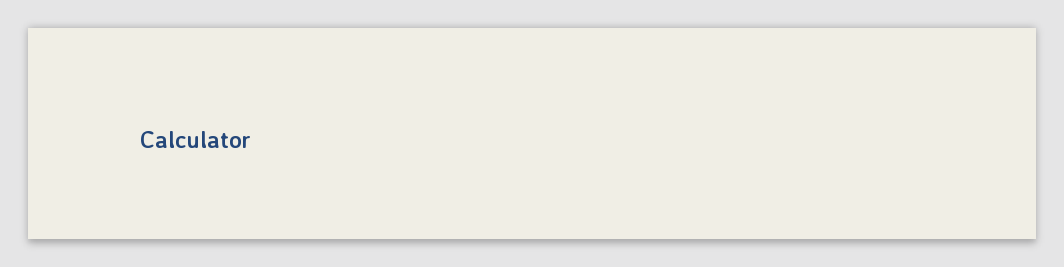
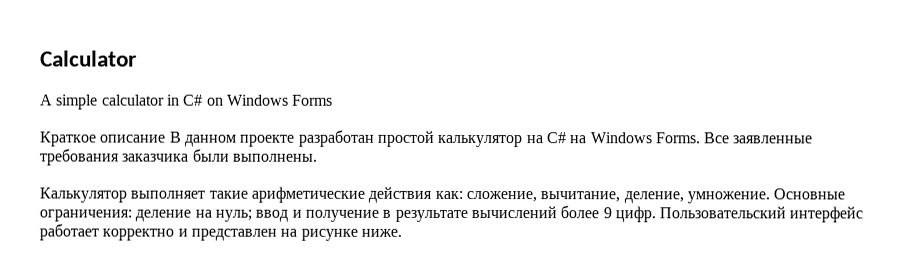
(251, 139) none -> [40,94,334,110] [39,129,813,148] [39,148,317,166] [39,186,846,204] [39,205,864,223] [39,223,402,241] // A simple calculator in C# on Windows Forms // Краткое описание В данном проекте разработан простой калькулятор на C# на Windows Forms. Все заявленные требования заказчика были выполнены. // Калькулятор выполняет такие арифметические действия как: сложение, вычитание, деление, умножение. Основные ограничения: деление на нуль; ввод и получение в результате вычислений более 9 цифр. Пользовательский интерфейс работает корректно и представлен на рисунке ниже.

